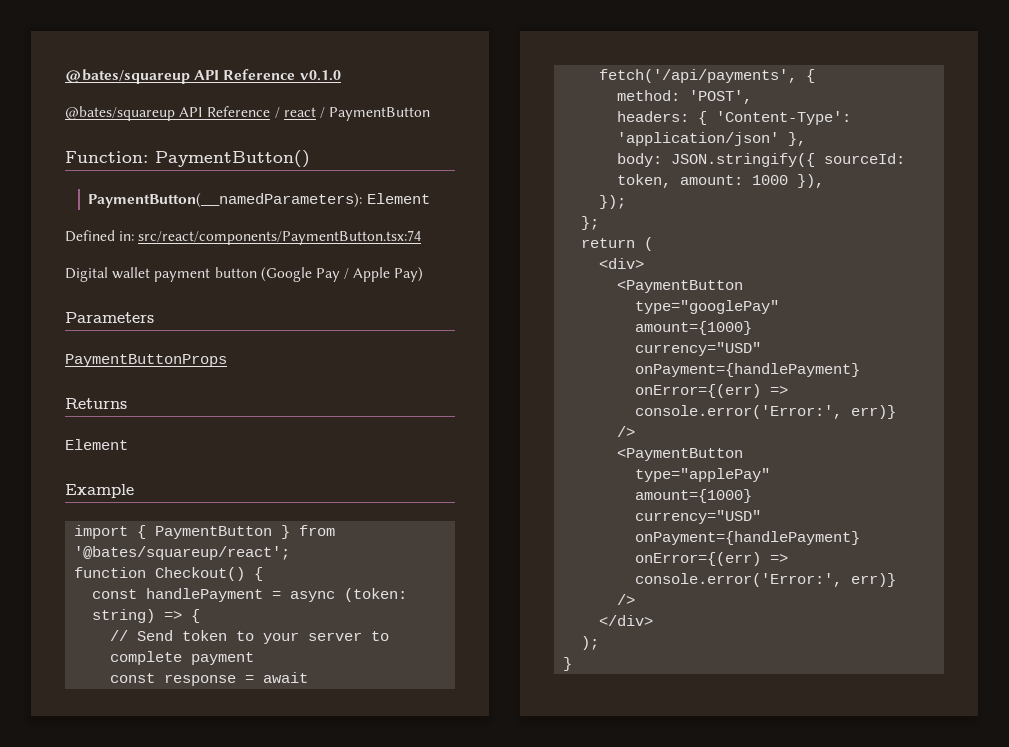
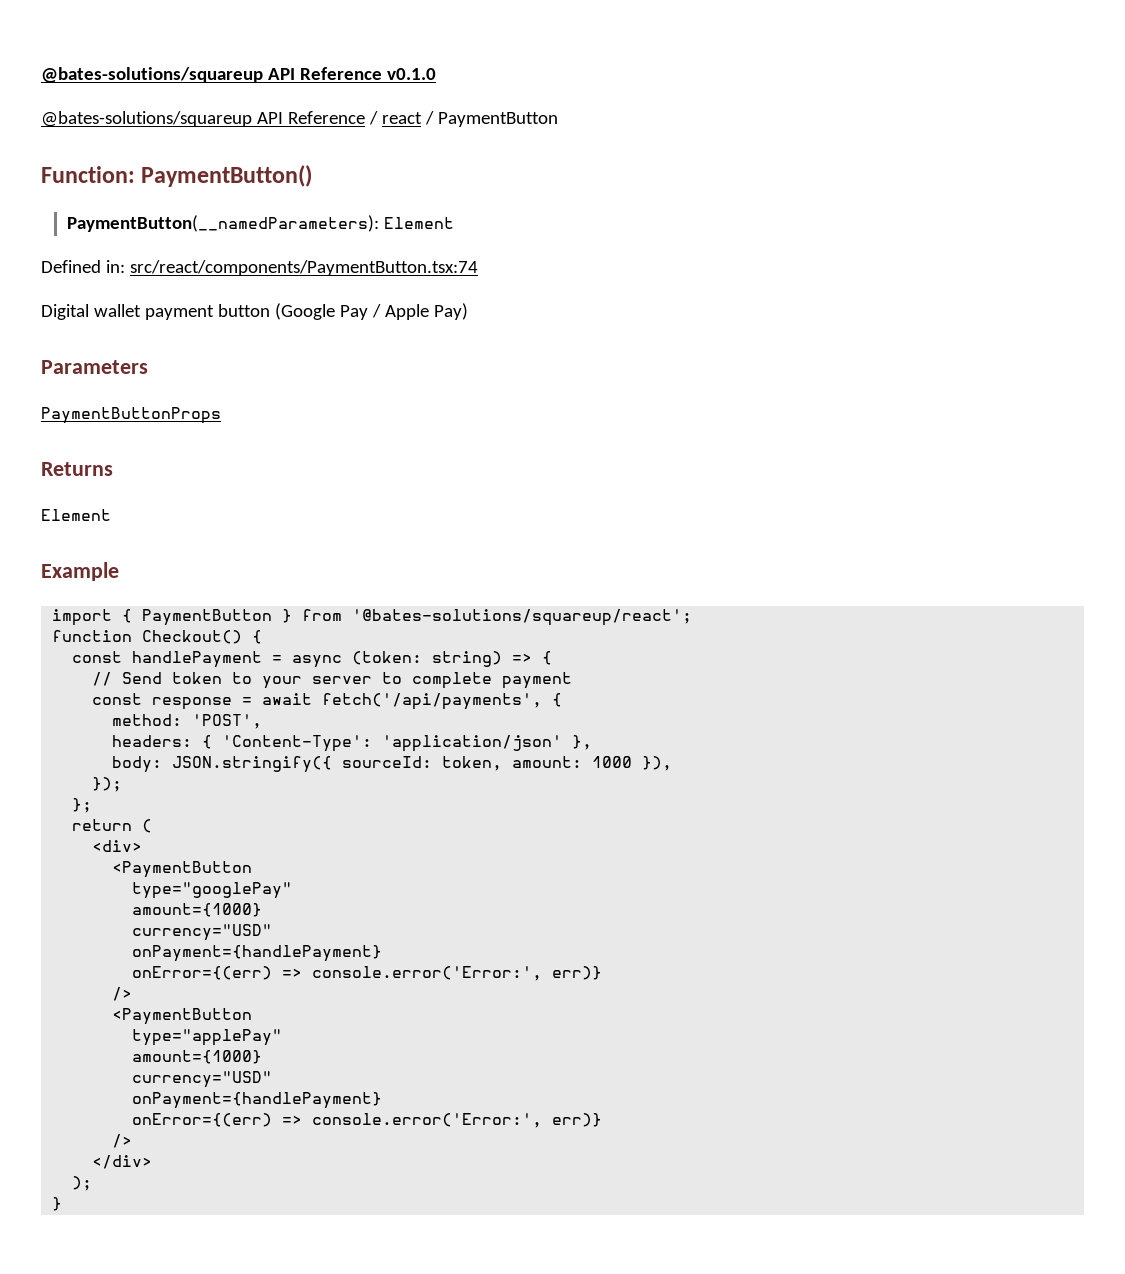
[65,69,190,84] @bates/squareup -> [41,67,263,83] @bates-solutions/squareup
[65,106,175,121] @bates/squareup -> [41,111,252,127] @bates-solutions/squareup
[74,546,291,560] '@bates/squareup/react'; -> [352,609,693,626] '@bates-solutions/squareup/react';

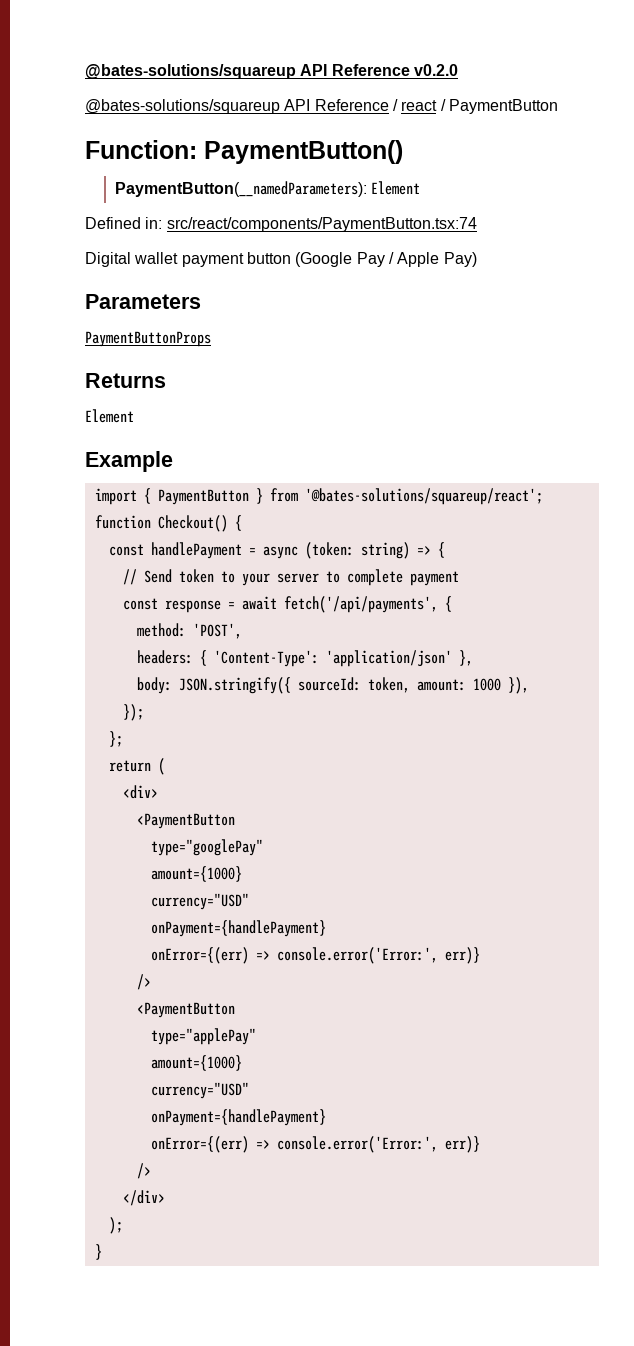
[41,67,436,83] @bates-solutions/squareup API Reference v0.1.0 -> [85,64,458,79] @bates-solutions/squareup API Reference v0.2.0

